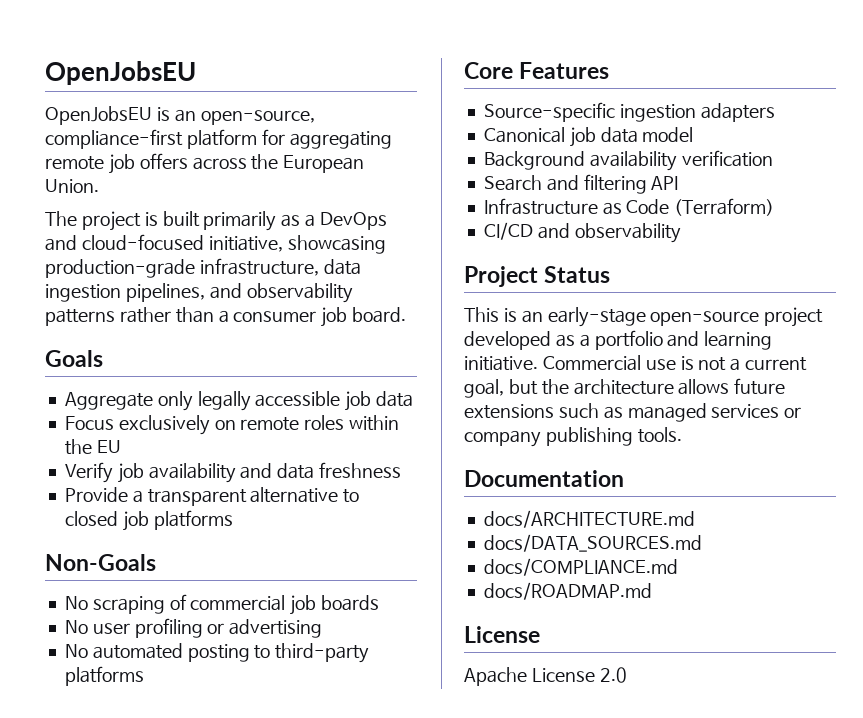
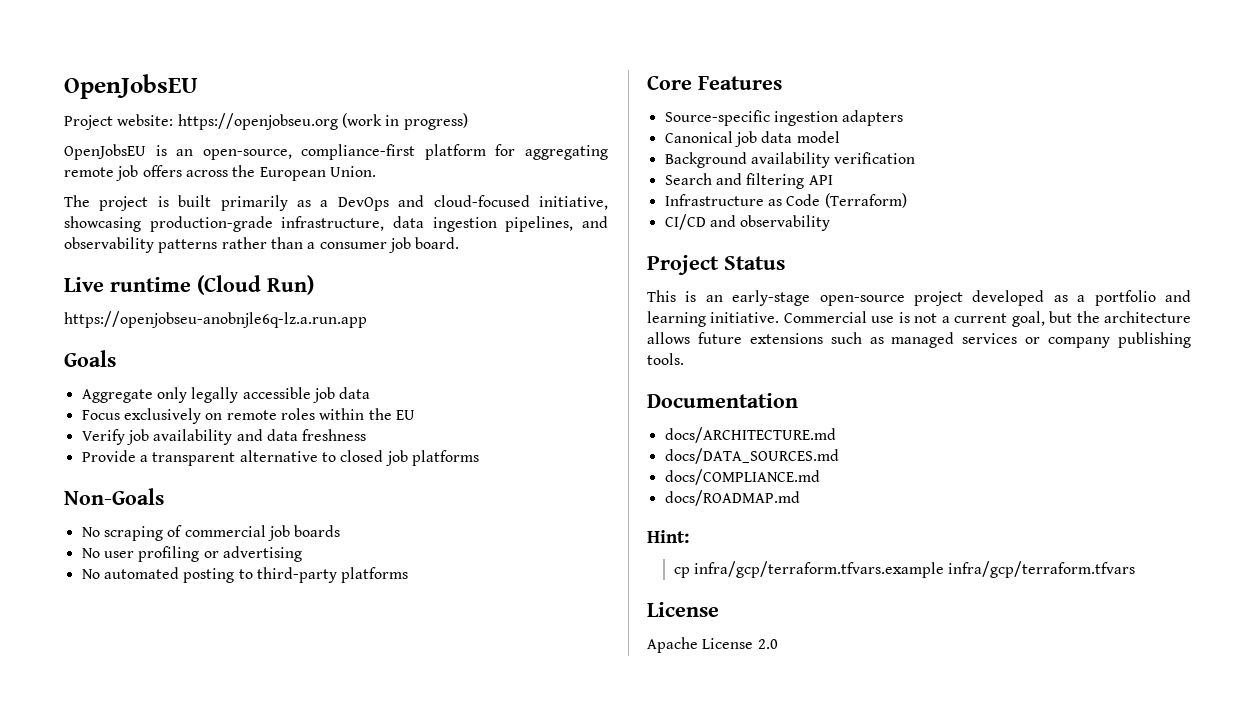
[45,61,196,85] OpenJobsEU -> [64,74,198,99] [64,113,468,130] OpenJobsEU // Project website: https://openjobseu.org (work in progress)
(407, 315) none -> [64,275,314,295] [64,311,367,328] // Live runtime (Cloud Run) // https://openjobseu-anobnjle6q-lz.a.run.app
(652, 591) none -> [647,530,689,543] [673,561,1136,578] // Hint: // cp infra/gcp/terraform.tfvars.example infra/gcp/terraform.tfvars

